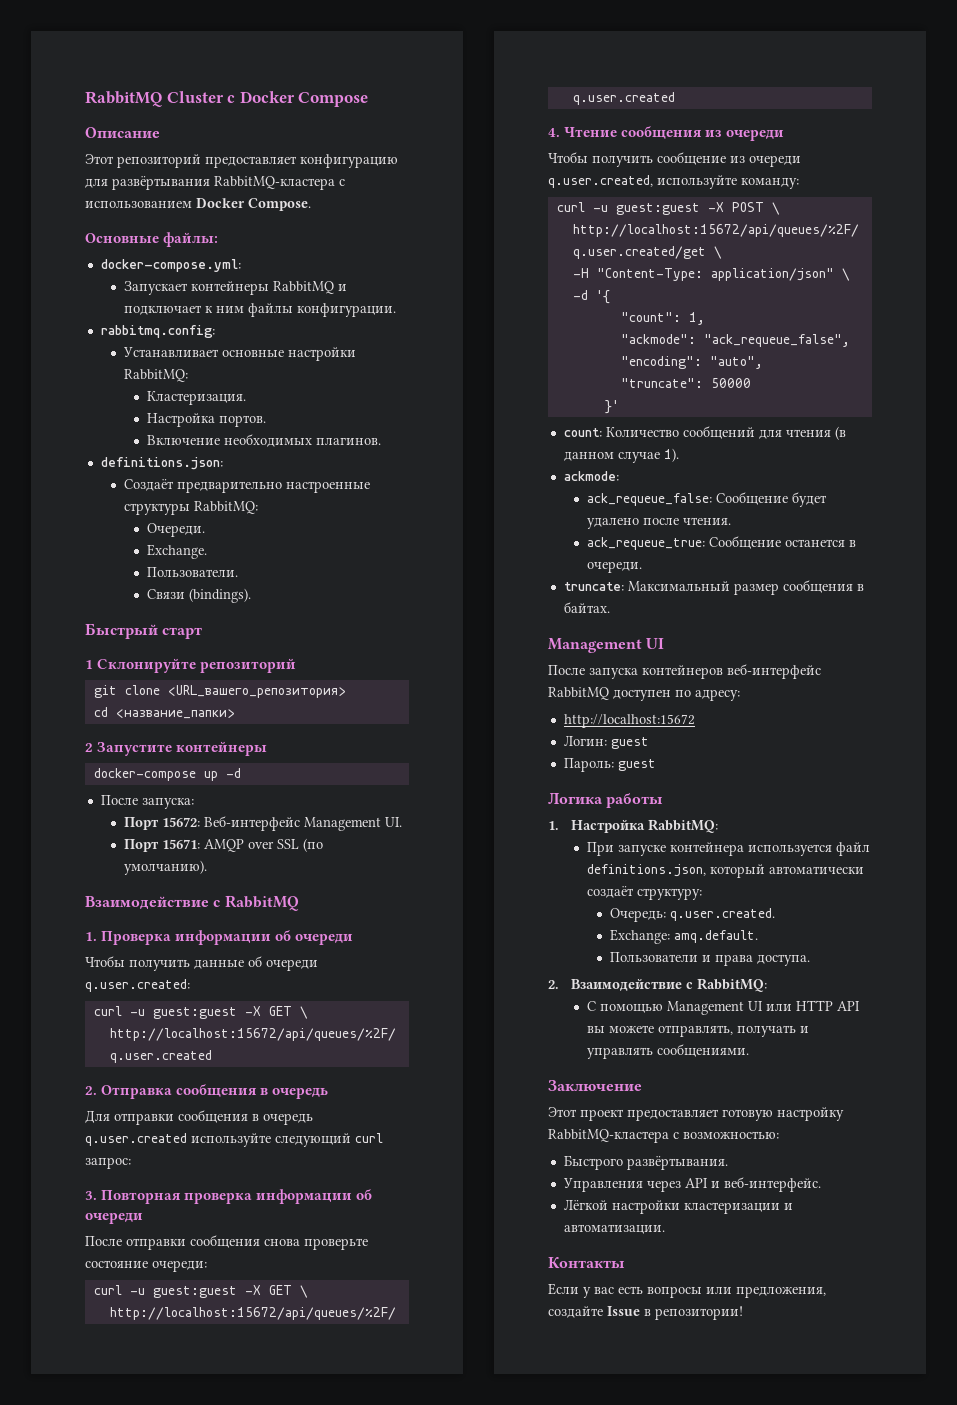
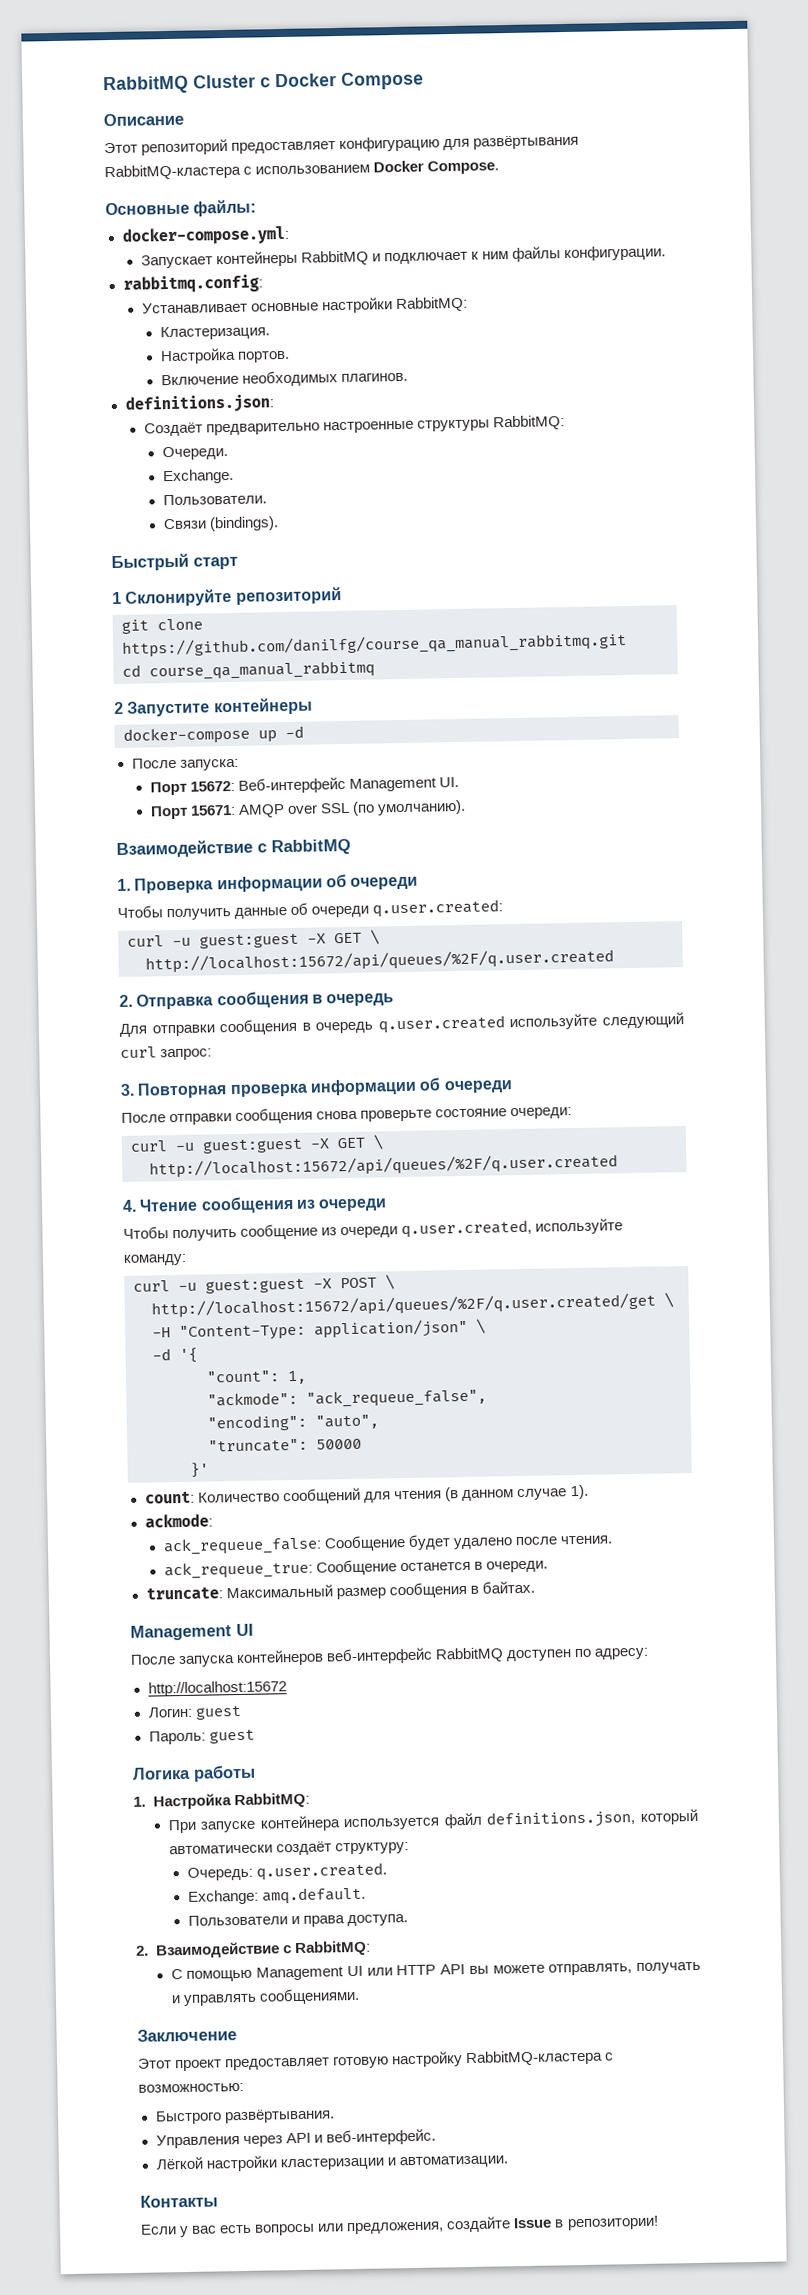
[167,685,346,698] <URL_вашего_репозитория> -> [122,632,627,658] https://github.com/danilfg/course_qa_manual_rabbitmq.git
[115,709,235,719] <название_папки> -> [149,660,375,681] course_qa_manual_rabbitmq

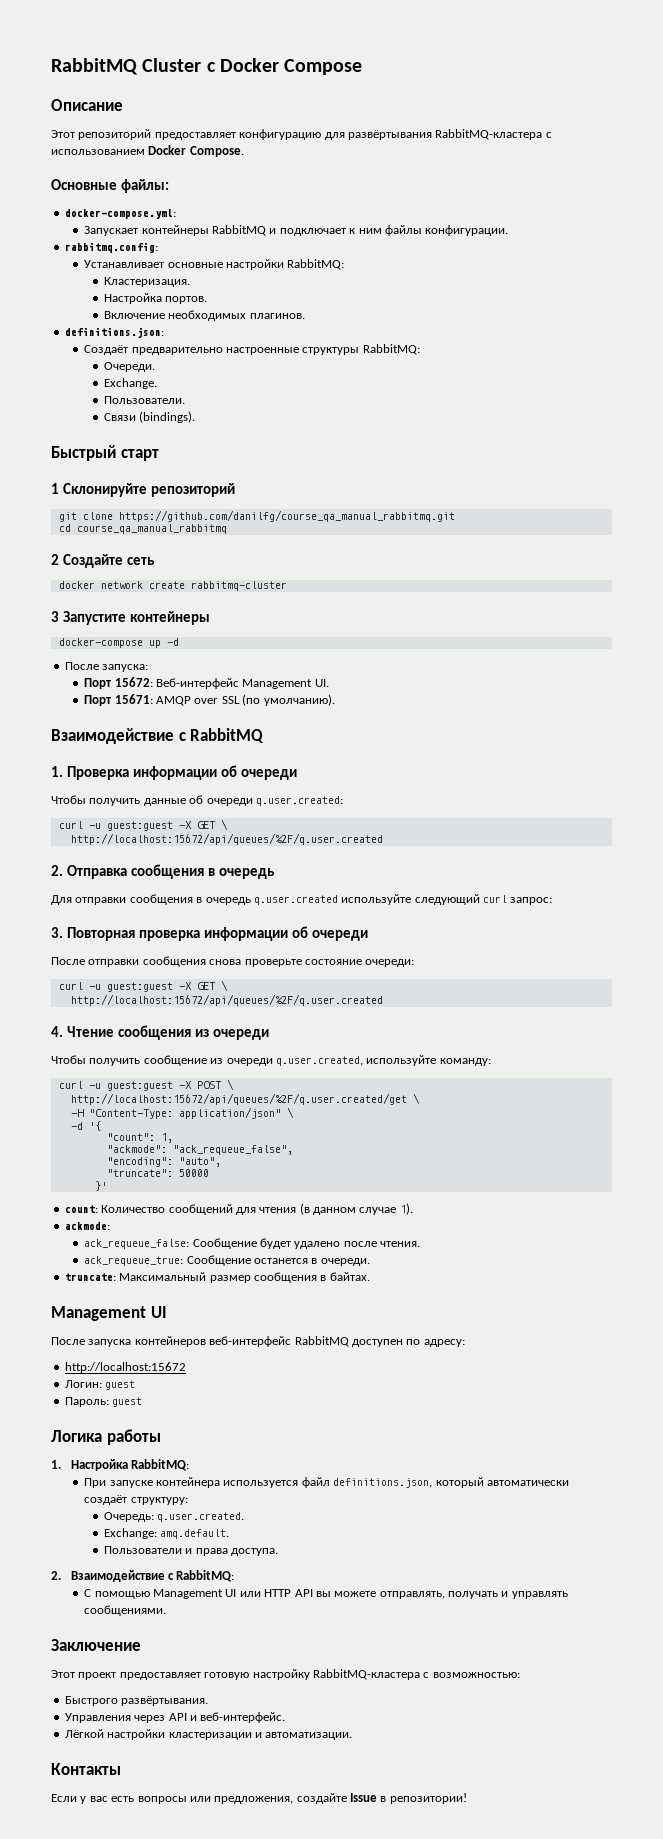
(124, 708) none -> [62,554,155,568] [58,581,287,591] [51,611,59,622] Создайте сеть // docker network create rabbitmq-cluster // 3

